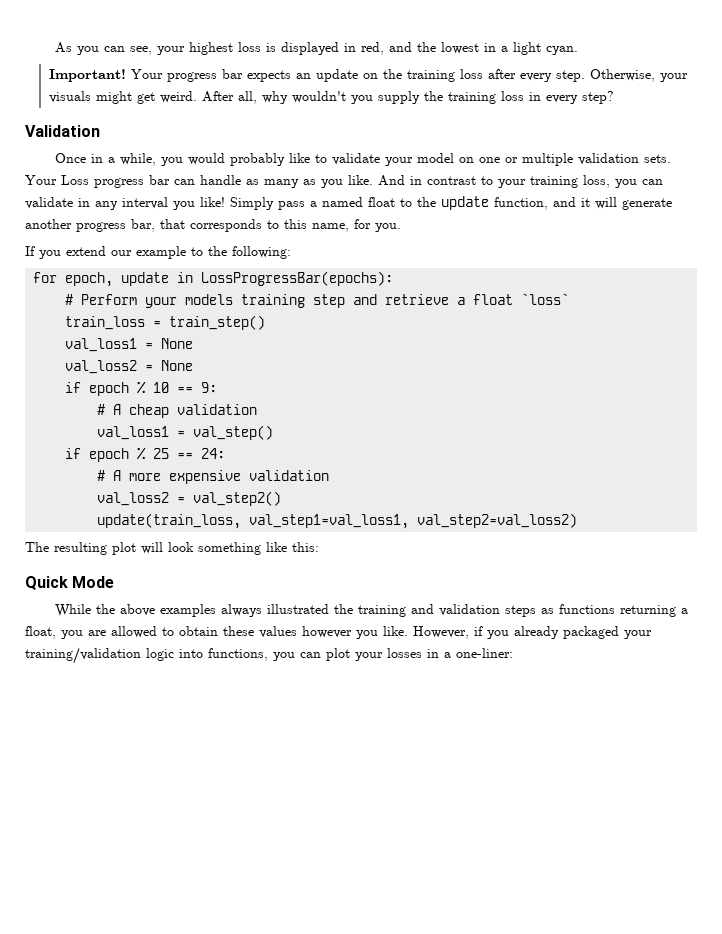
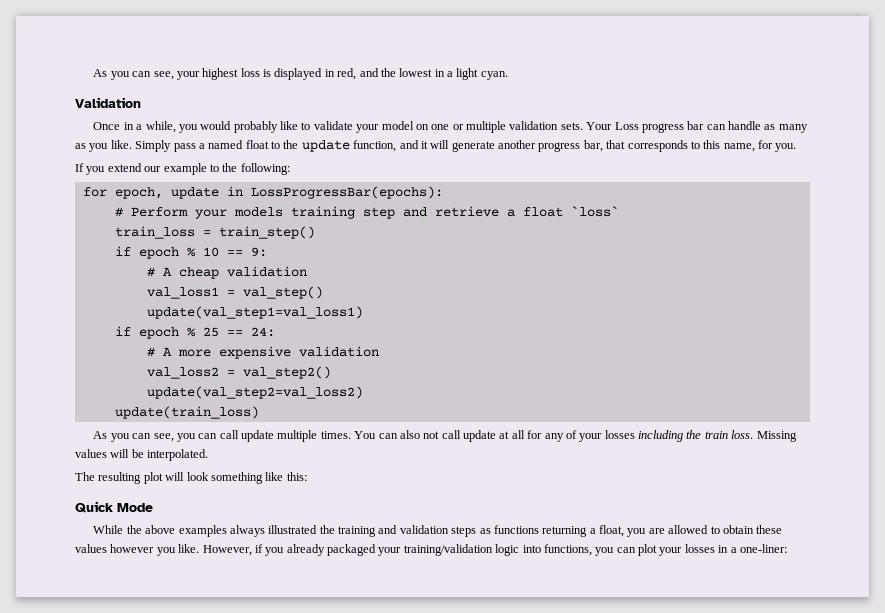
[48,69,688,82] [48,91,614,104] // Important! Your progress bar expects an update on the training loss after every step. Otherwise, your visuals might get weird. After all, why wouldn't you supply the training loss in every step? -> (508, 75) none
[378,175,663,188] [25,197,225,210] And in contrast to your training loss, you can validate in any interval you like! -> (132, 144) none
[65,338,194,352] [65,360,194,374] // val_loss1 = None // val_loss2 = None -> (315, 232) none
(274, 432) none -> [146,306,363,319] // update(val_step1=val_loss1)
[97,513,578,529] update(train_loss, val_step1=val_loss1, val_step2=val_loss2) -> [146,386,363,399] [114,406,259,419] [93,430,797,442] [75,449,209,461] update(val_step2=val_loss2) // update(train_loss) // As you can see, you can call update multiple times. You can also not call update at all for any of your losses including the train loss. Missing values will be interpolated.

